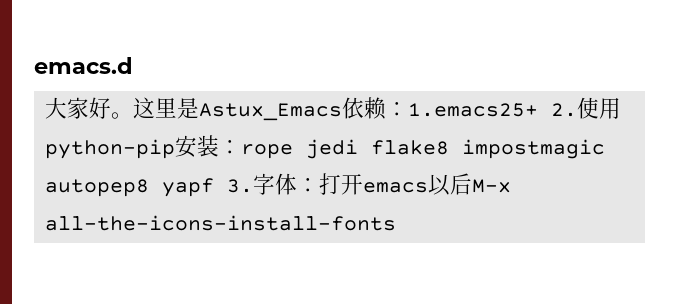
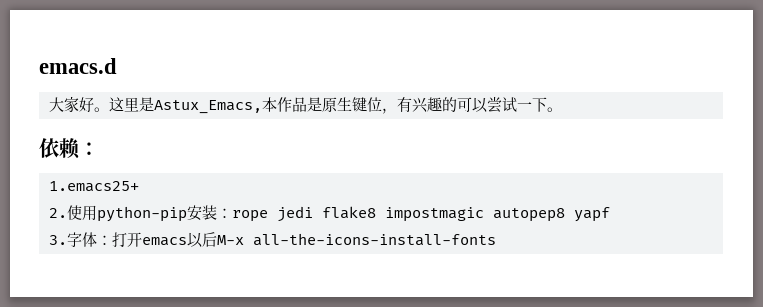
[198,103,342,121] Astux_Emacs -> [153,96,562,114] Astux_Emacs,本作品是原生键位，有兴趣的可以尝试一下。 //
(408, 109) none -> (99, 149) //
(538, 110) none -> (139, 186) //
(214, 187) none -> (610, 214) //

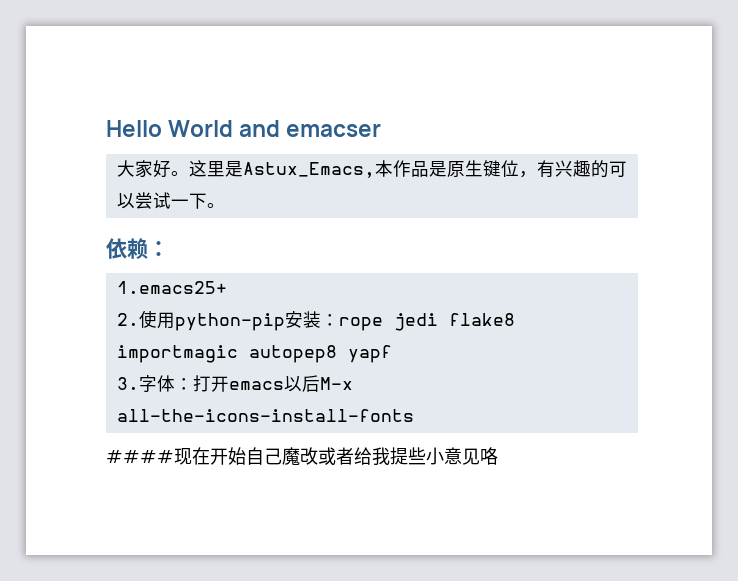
[39,58,117,74] emacs.d -> [106,120,382,137] Hello World and emacser
[384,207,484,222] impostmagic -> [116,345,238,363] importmagic
(496, 239) none -> [106,447,498,465] // ####现在开始自己魔改或者给我提些小意见咯

